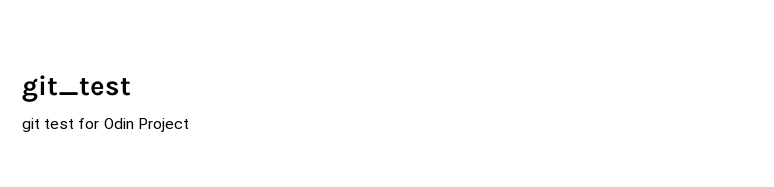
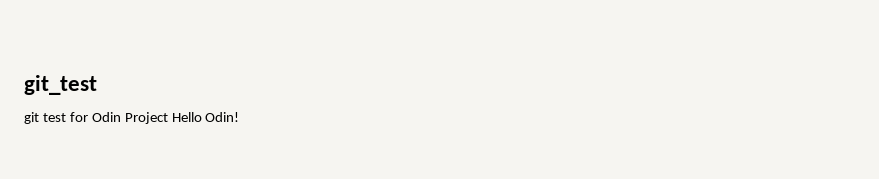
(189, 125) none -> [171,112,240,122] Hello Odin!

